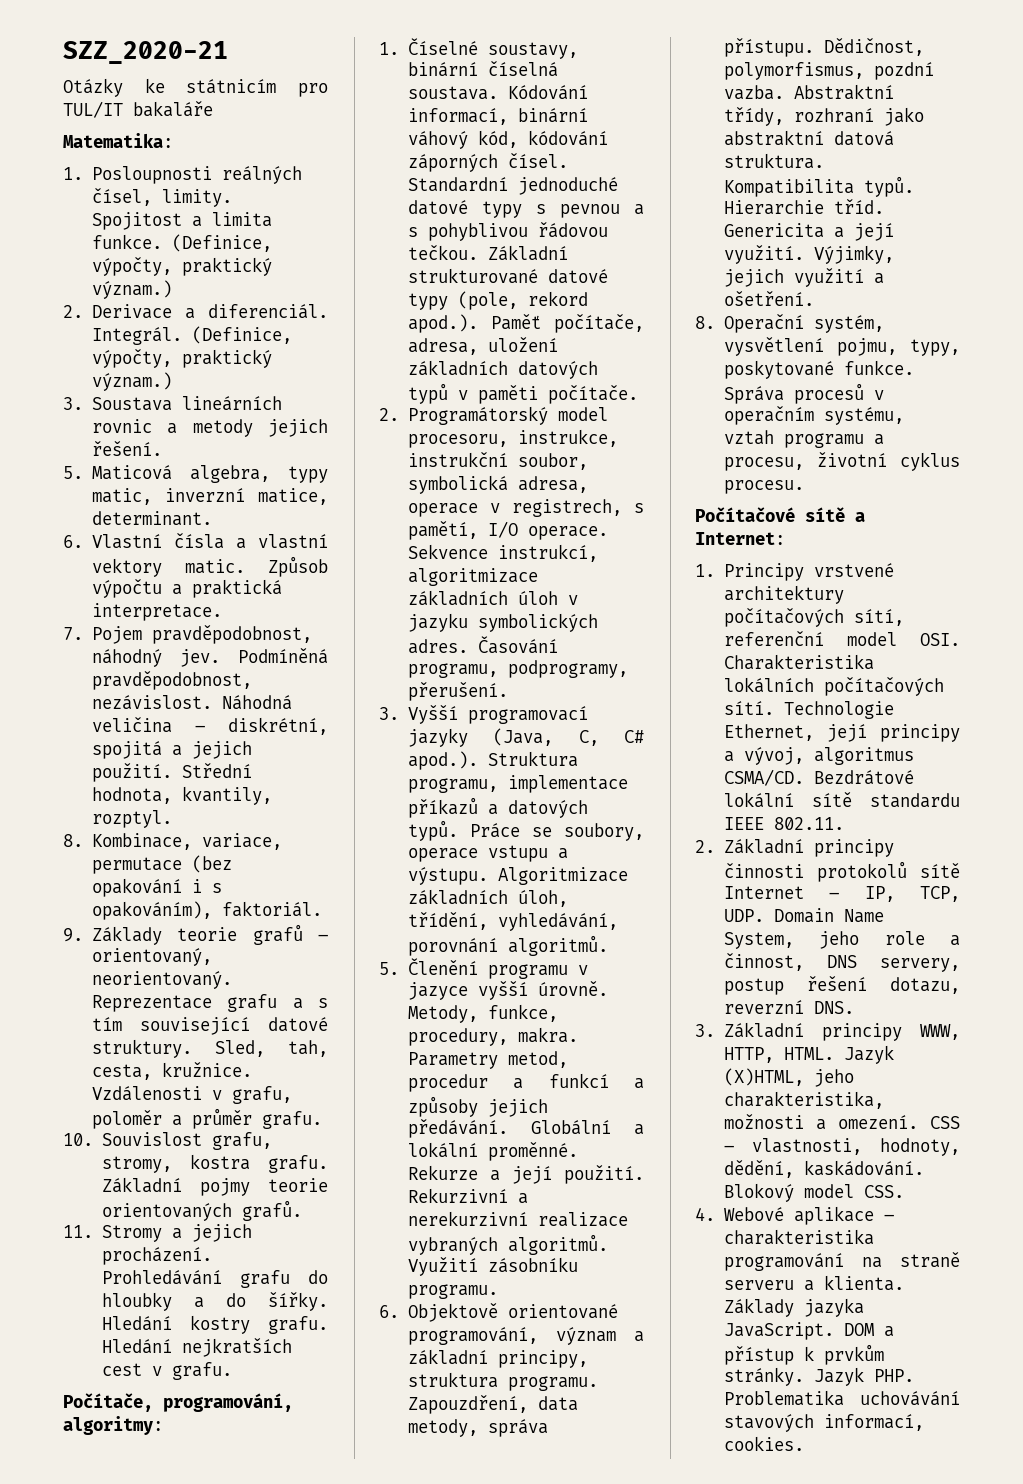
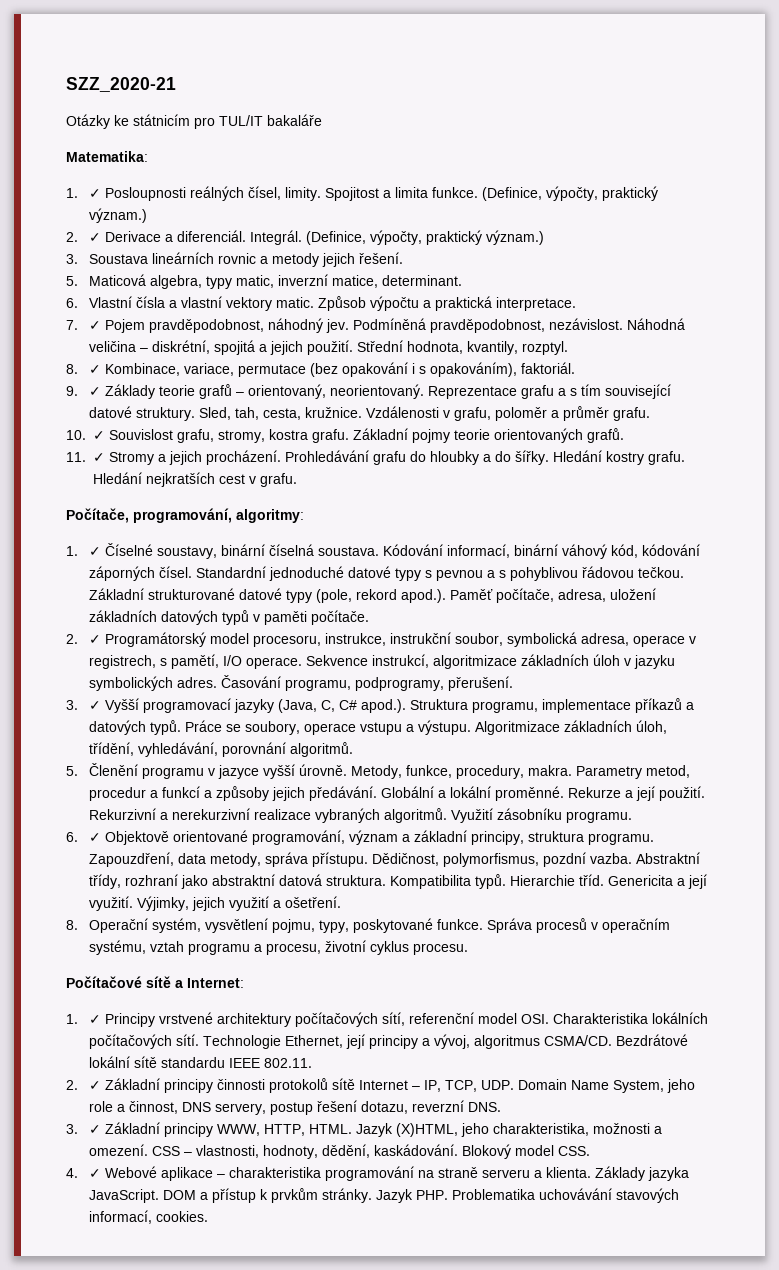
(83, 173) none -> [89,189,102,198] ✓
(83, 311) none -> [89,233,102,242] ✓
(83, 633) none -> [89,321,102,330] ✓
(83, 840) none -> [89,365,102,374] ✓
(83, 935) none -> [89,387,102,396] ✓
(93, 1139) none -> [93,431,105,440] ✓
(93, 1231) none -> [93,453,105,462] ✓
(399, 48) none -> [89,547,102,556] ✓
(399, 414) none -> [89,635,102,644] ✓
(399, 713) none -> [89,701,102,710] ✓
(399, 1311) none -> [89,833,102,842] ✓
(715, 570) none -> [89,1015,102,1024] ✓
(715, 846) none -> [89,1081,102,1090] ✓
(715, 1030) none -> [89,1125,102,1134] ✓
(715, 1214) none -> [89,1169,102,1178] ✓

